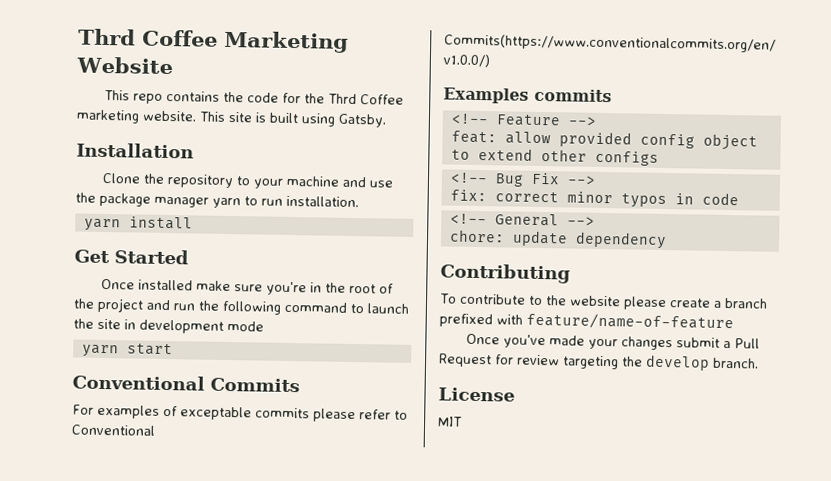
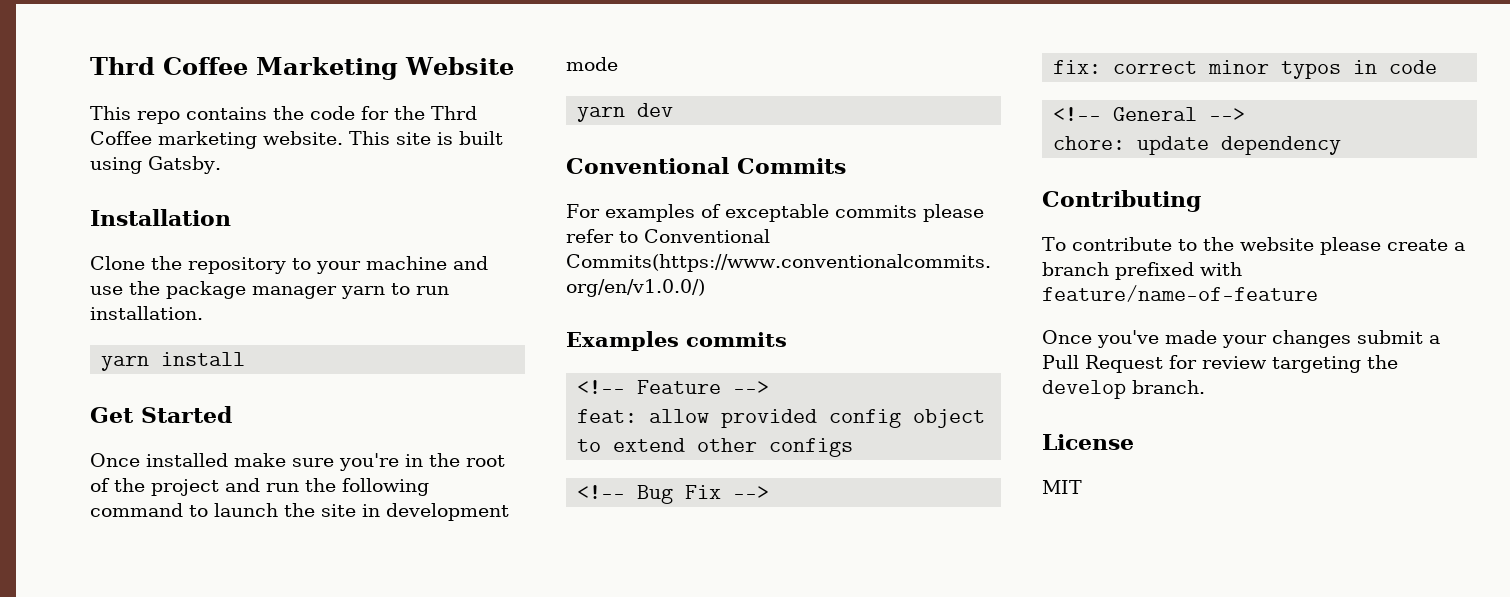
[126,343,173,356] start -> [637,103,674,117] dev

